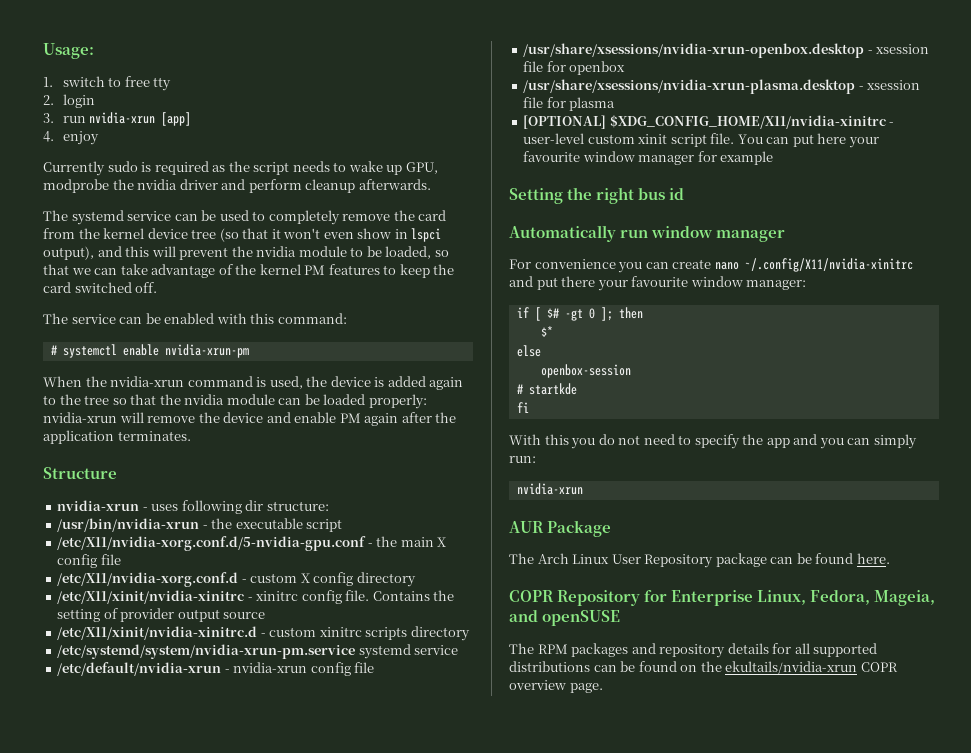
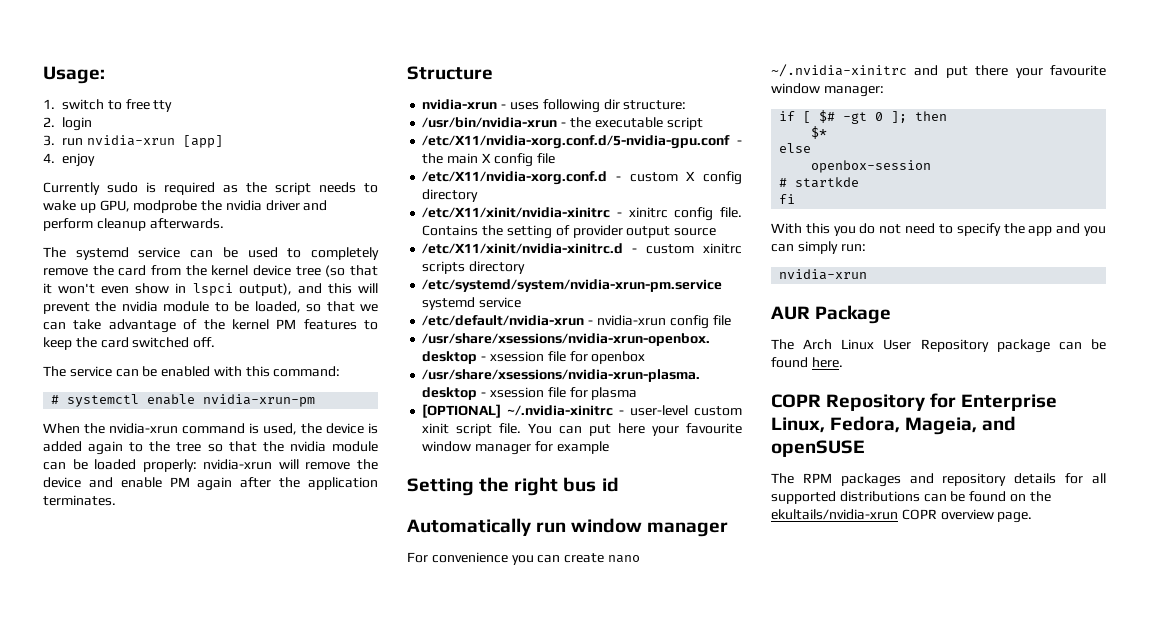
[609,115,886,129] $XDG_CONFIG_HOME/X11/nvidia-xinitrc -> [507,405,614,416] ~/.nvidia-xinitrc
[744,258,913,272] ~/.config/X11/nvidia-xinitrc -> [771,64,907,77] ~/.nvidia-xinitrc

